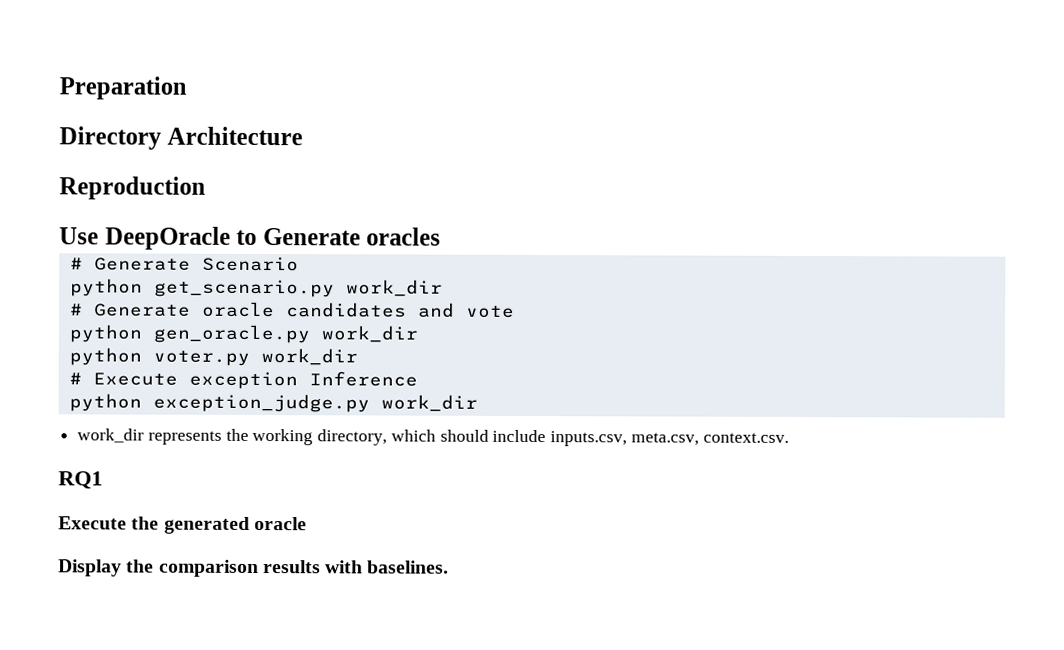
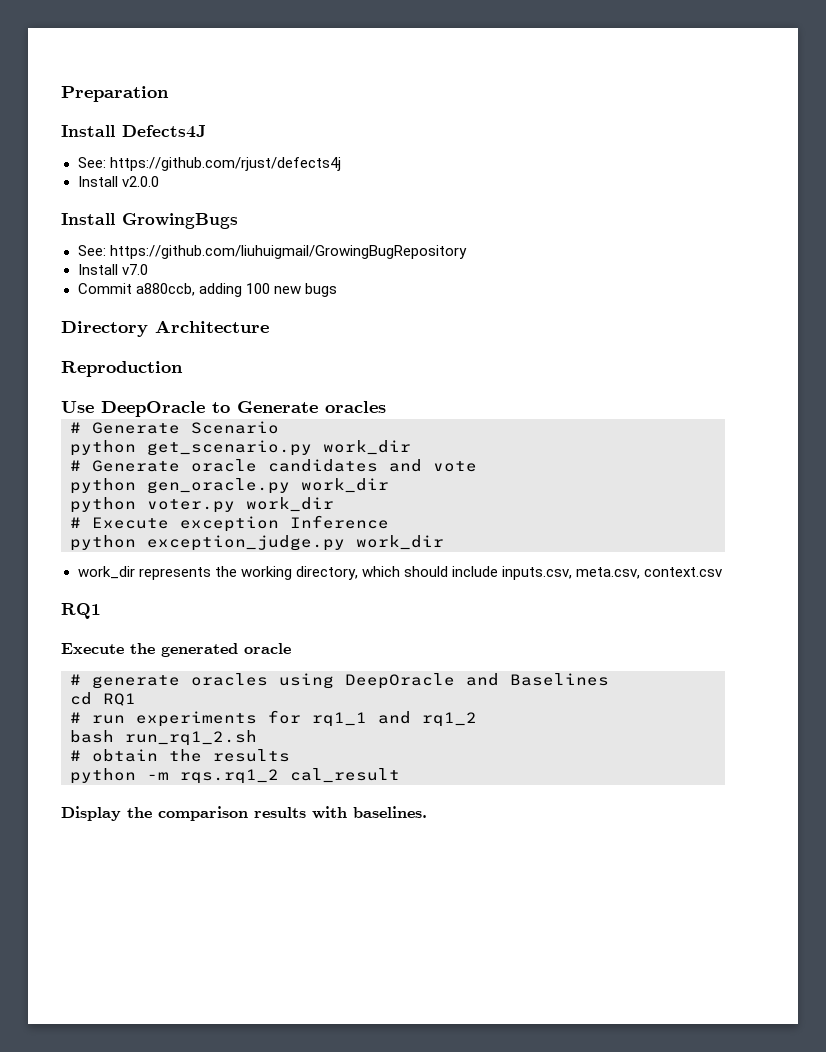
(187, 88) none -> [61,125,206,138] [77,157,341,171] [77,176,159,187] [61,213,238,229] [77,245,467,259] [77,264,148,275] [77,283,337,297] // Install Defects4J // See: https://github.com/rjust/defects4j // Install v2.0.0 // Install GrowingBugs // See: https://github.com/liuhuigmail/GrowingBugRepository // Install v7.0 // Commit a880ccb, adding 100 new bugs
[702,432,789,443] context.csv. -> [644,567,722,577] context.csv
(307, 523) none -> [70,673,609,689] [70,692,136,706] [70,710,477,727] [70,730,257,746] [70,749,290,762] [70,768,400,784] // # generate oracles using DeepOracle and Baselines // cd RQ1 // # run experiments for rq1_1 and rq1_2 // bash run_rq1_2.sh // # obtain the results // python -m rqs.rq1_2 cal_result

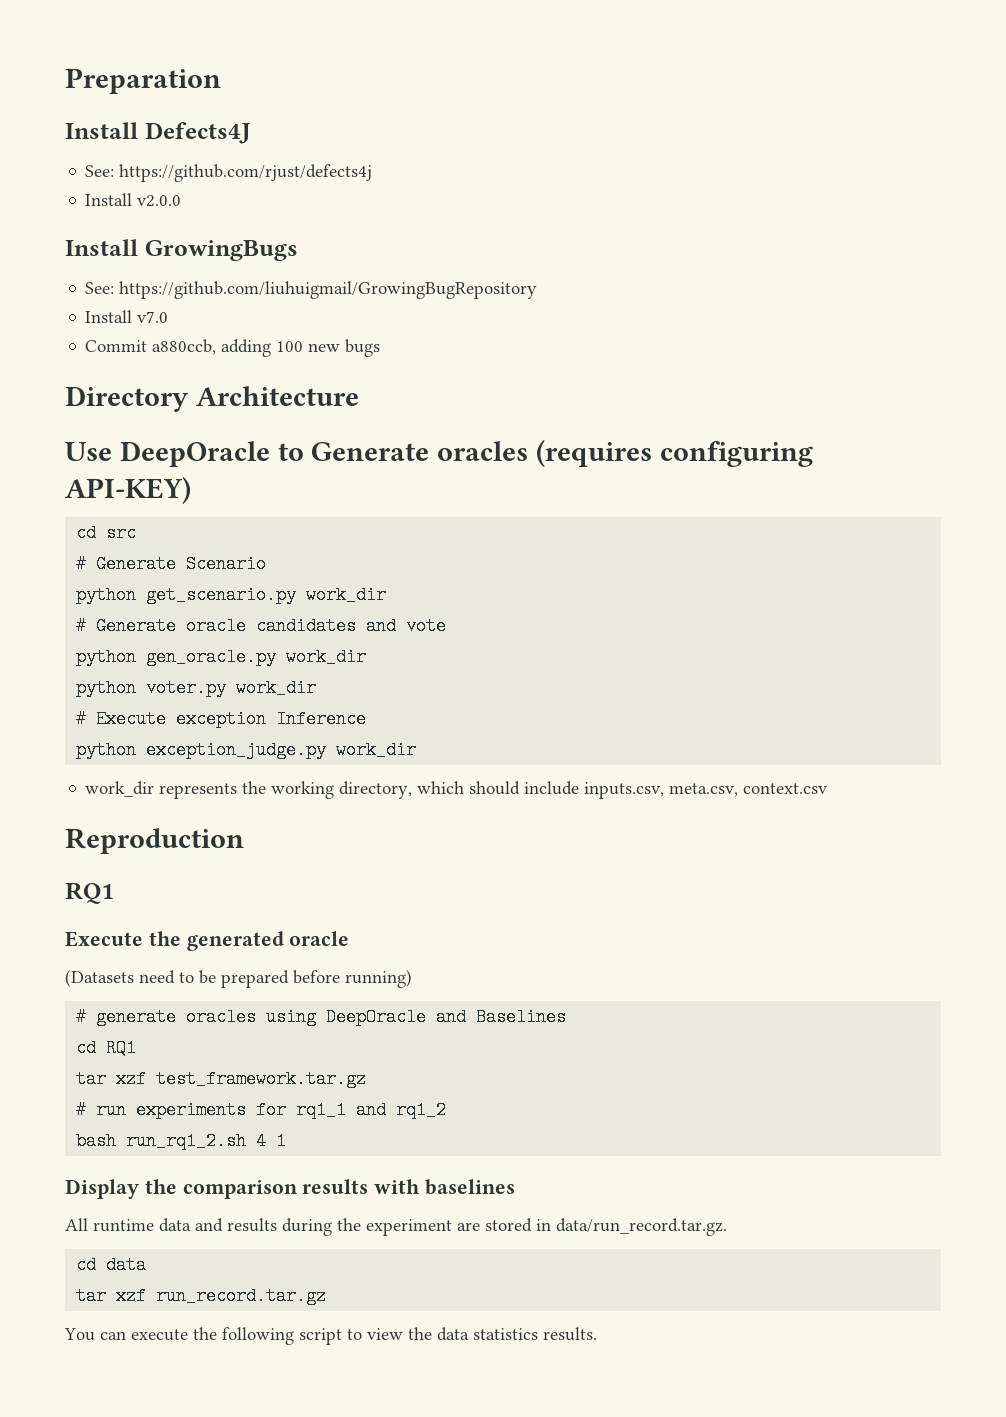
[61,361,183,377] // Reproduction -> (359, 396) none
(386, 407) none -> [536,439,813,467] [65,476,191,504] [76,524,137,542] (requires configuring API-KEY) // cd src
(722, 572) none -> [65,828,244,854] // Reproduction
(291, 648) none -> [65,969,412,988] // (Datasets need to be prepared before running)
(136, 699) none -> [76,1070,367,1088] // tar xzf test_framework.tar.gz
[70,749,290,762] [70,768,400,784] // # obtain the results // python -m rqs.rq1_2 cal_result -> [256,1132,287,1150] 4 1
[353,806,427,818] baselines. -> [425,1179,516,1195] [65,1218,727,1236] [76,1256,147,1274] [76,1287,327,1305] [64,1327,597,1345] baselines // All runtime data and results during the experiment are stored in data/run_record.tar.gz. // cd data // tar xzf run_record.tar.gz // You can execute the following script to view the data statistics results.

